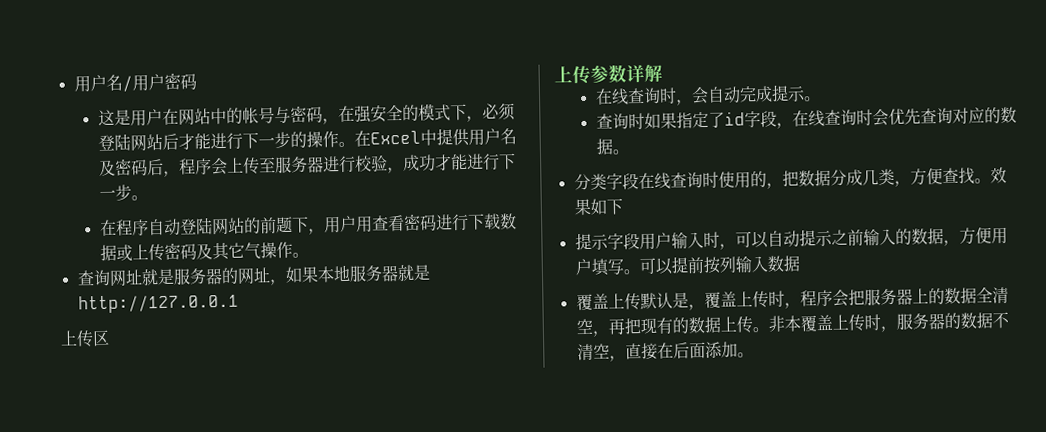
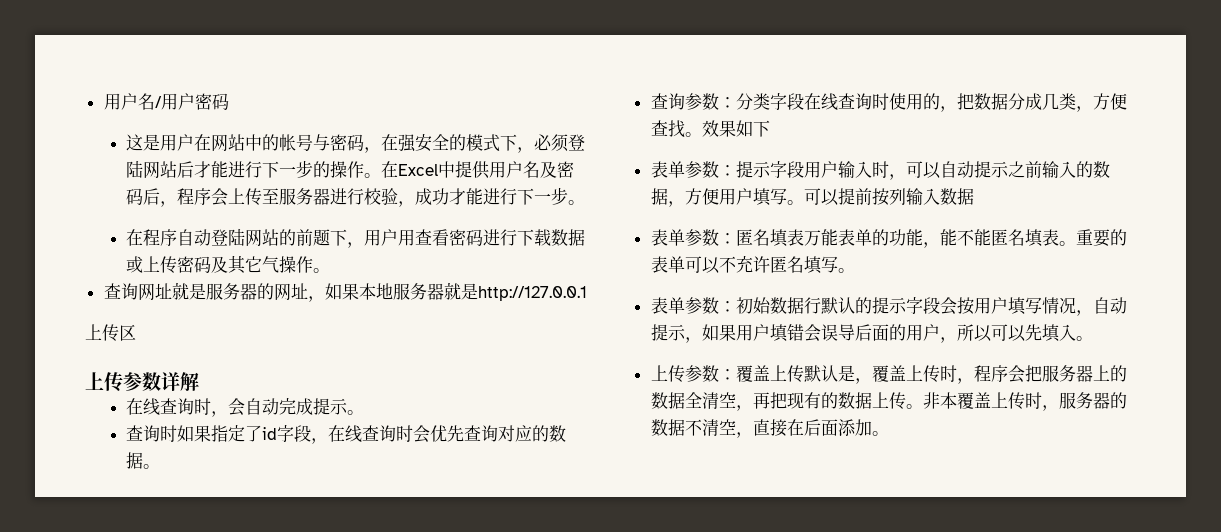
(629, 152) none -> [650,93,736,110] 查询参数：
(623, 206) none -> [650,161,736,178] 表单参数：
(800, 263) none -> [650,229,1127,248] [650,255,855,274] [650,297,1127,316] [650,324,1093,343] [650,365,736,383] 表单参数：匿名填表万能表单的功能，能不能匿名填表。重要的表单可以不充许匿名填写。 // 表单参数：初始数据行默认的提示字段会按用户填写情况，自动提示，如果用户填错会误导后面的用户，所以可以先填入。 // 上传参数：

